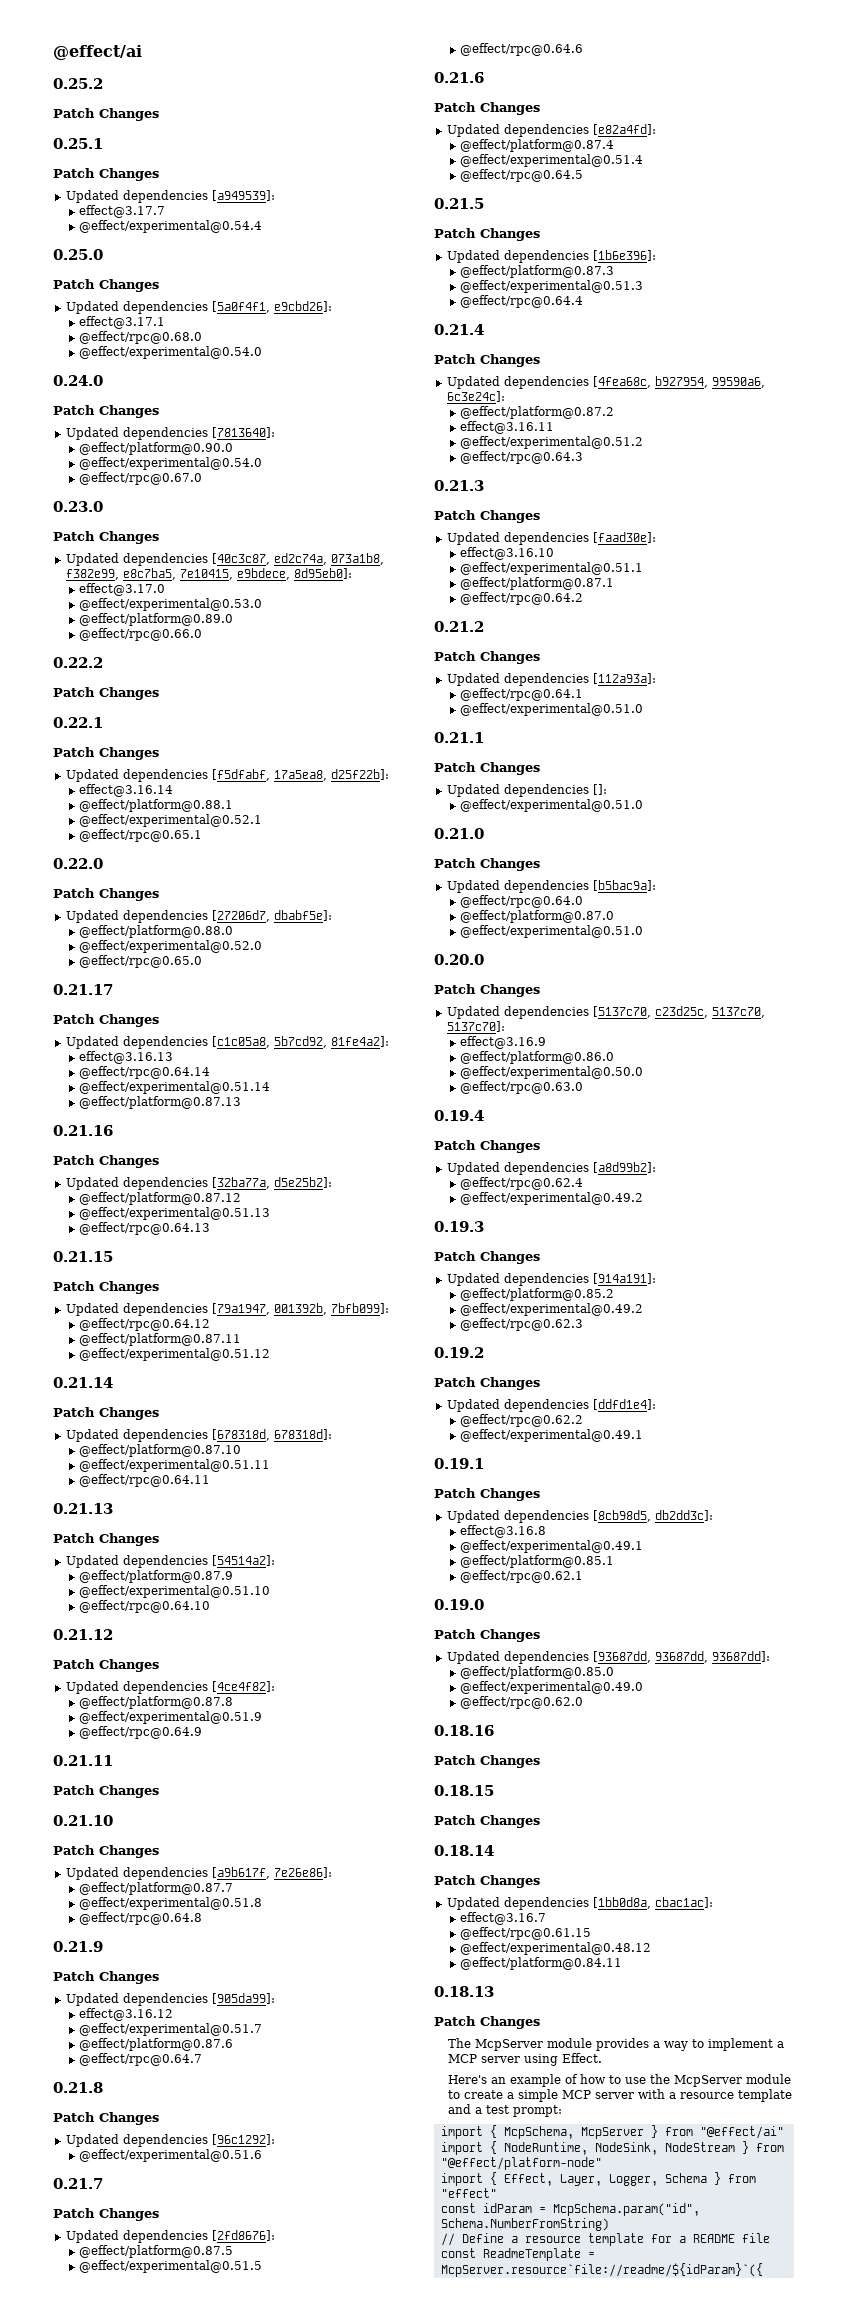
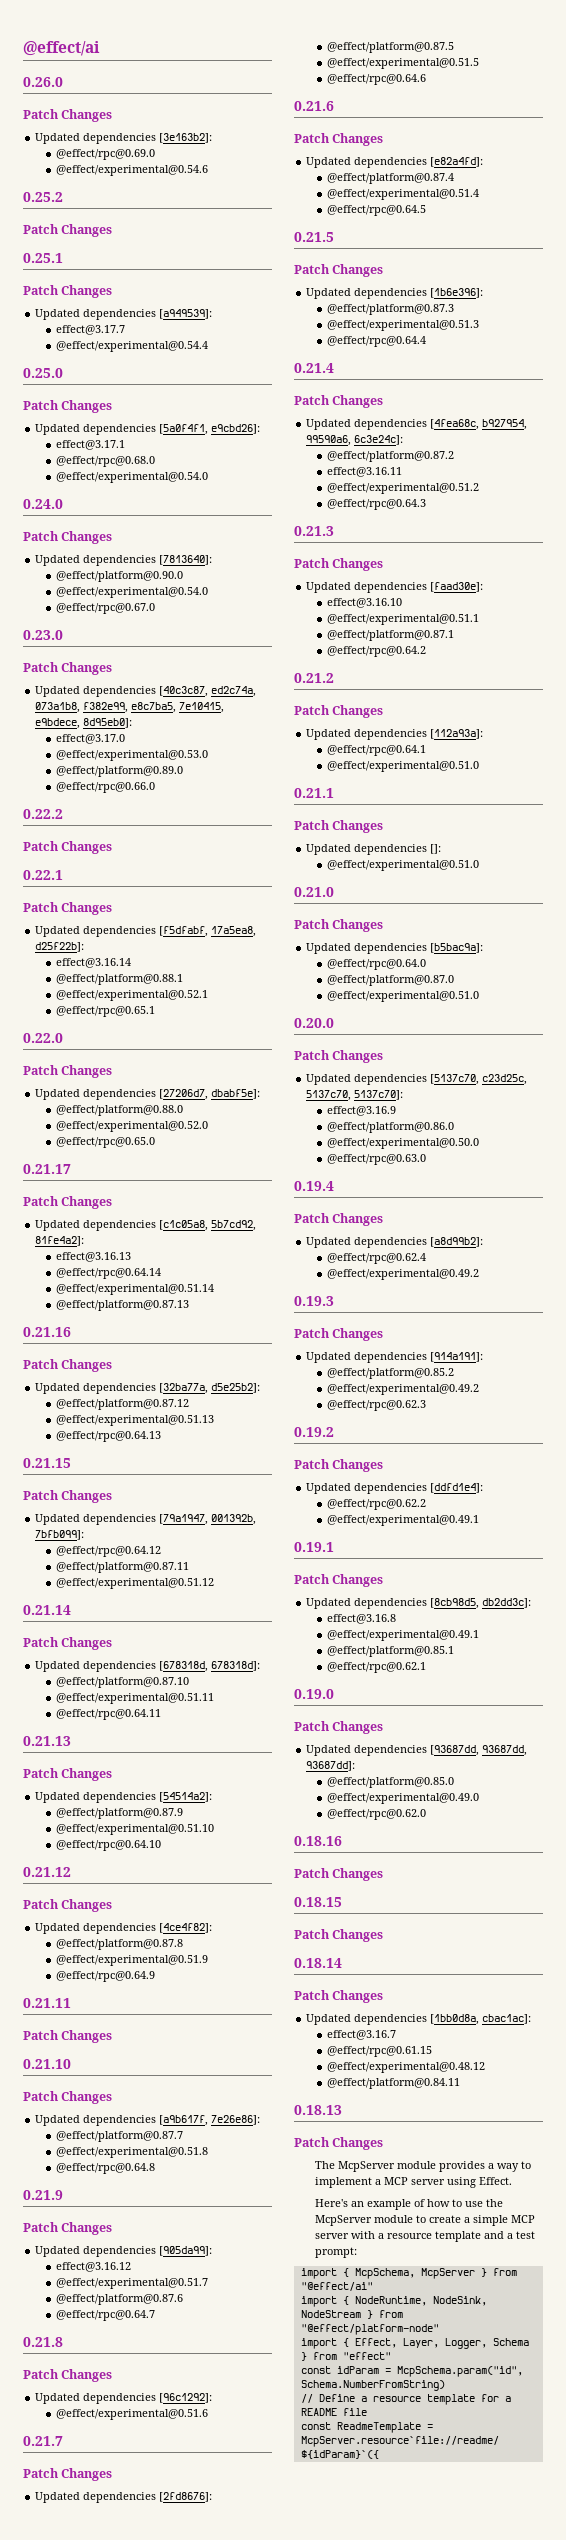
(142, 52) none -> [23,77,63,87] [23,109,113,122] [35,133,213,144] [56,149,156,160] [56,165,209,176] // 0.26.0 // Patch Changes // Updated dependencies [3e163b2]: // @effect/rpc@0.69.0 // @effect/experimental@0.54.6

